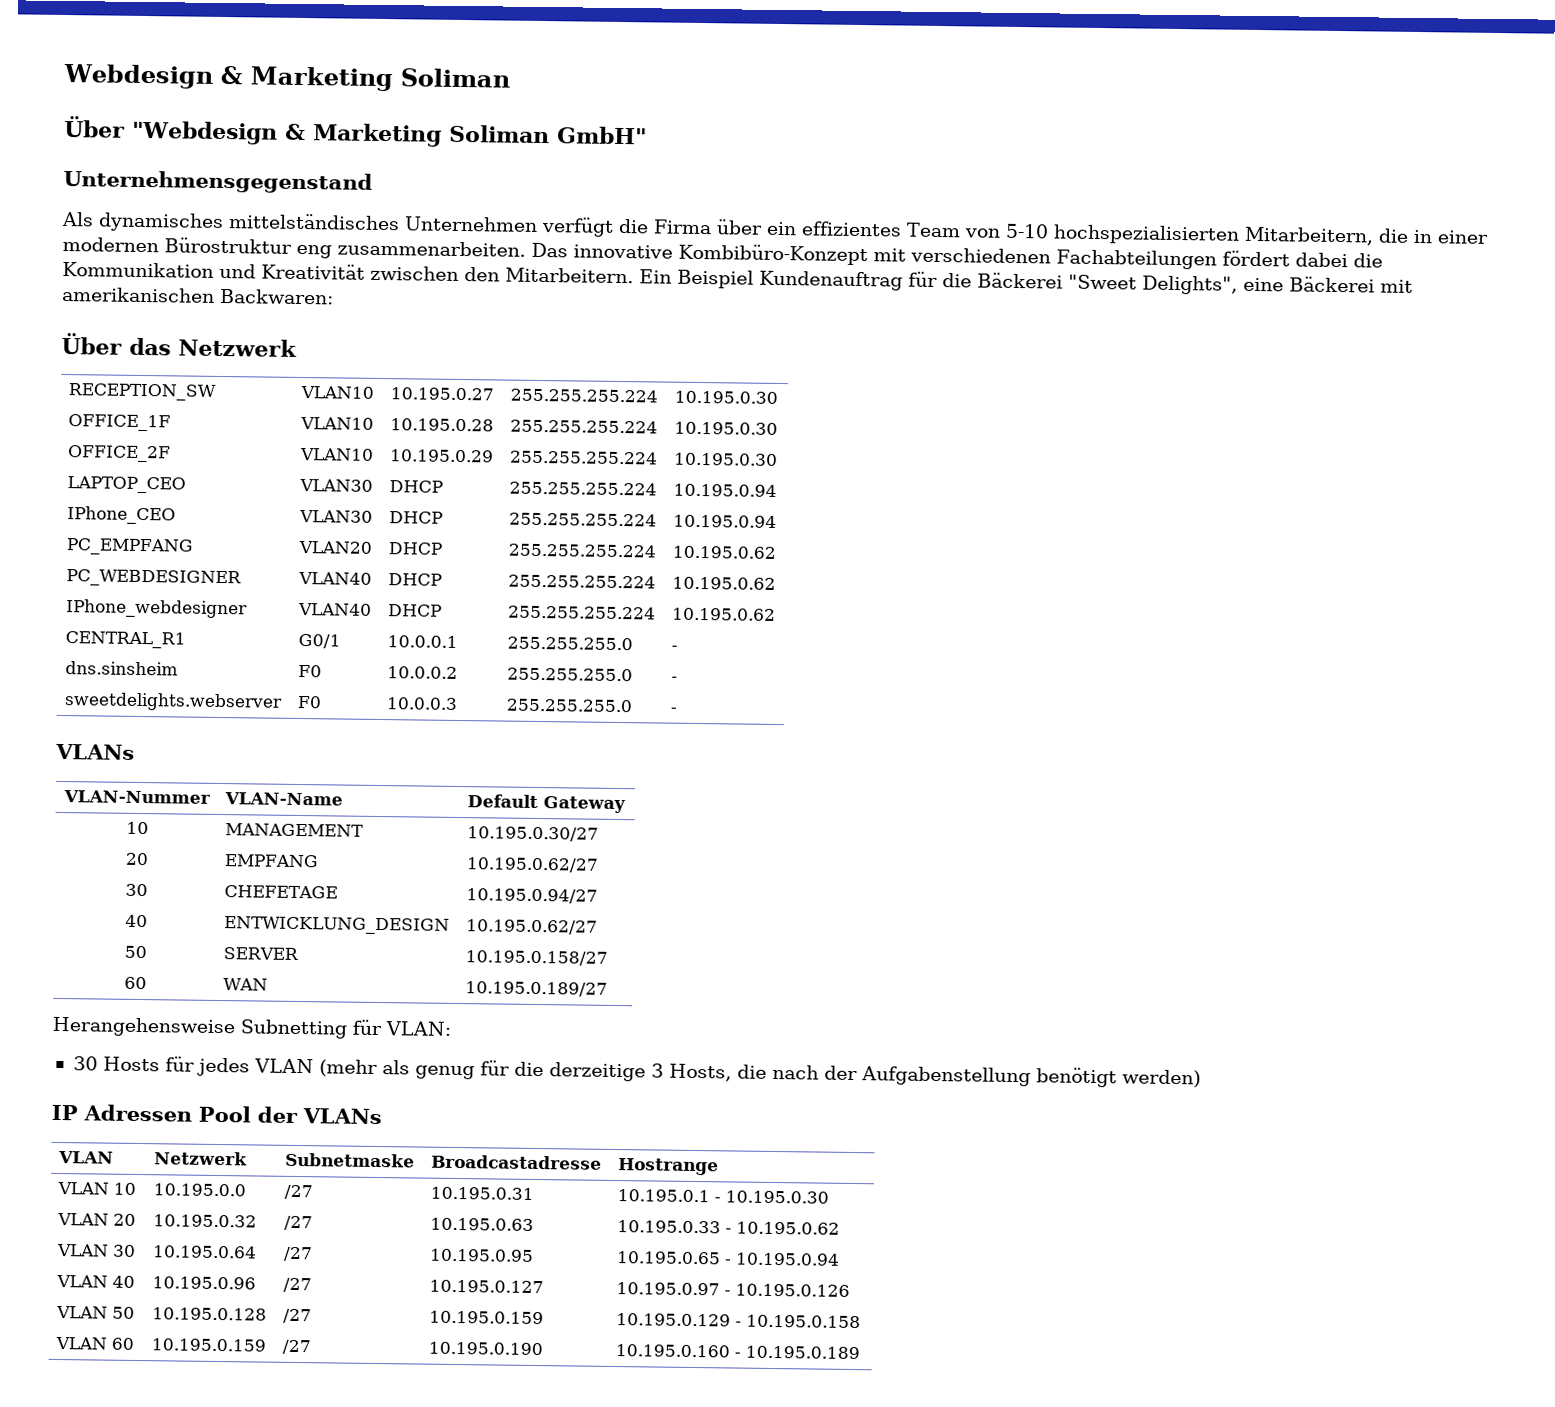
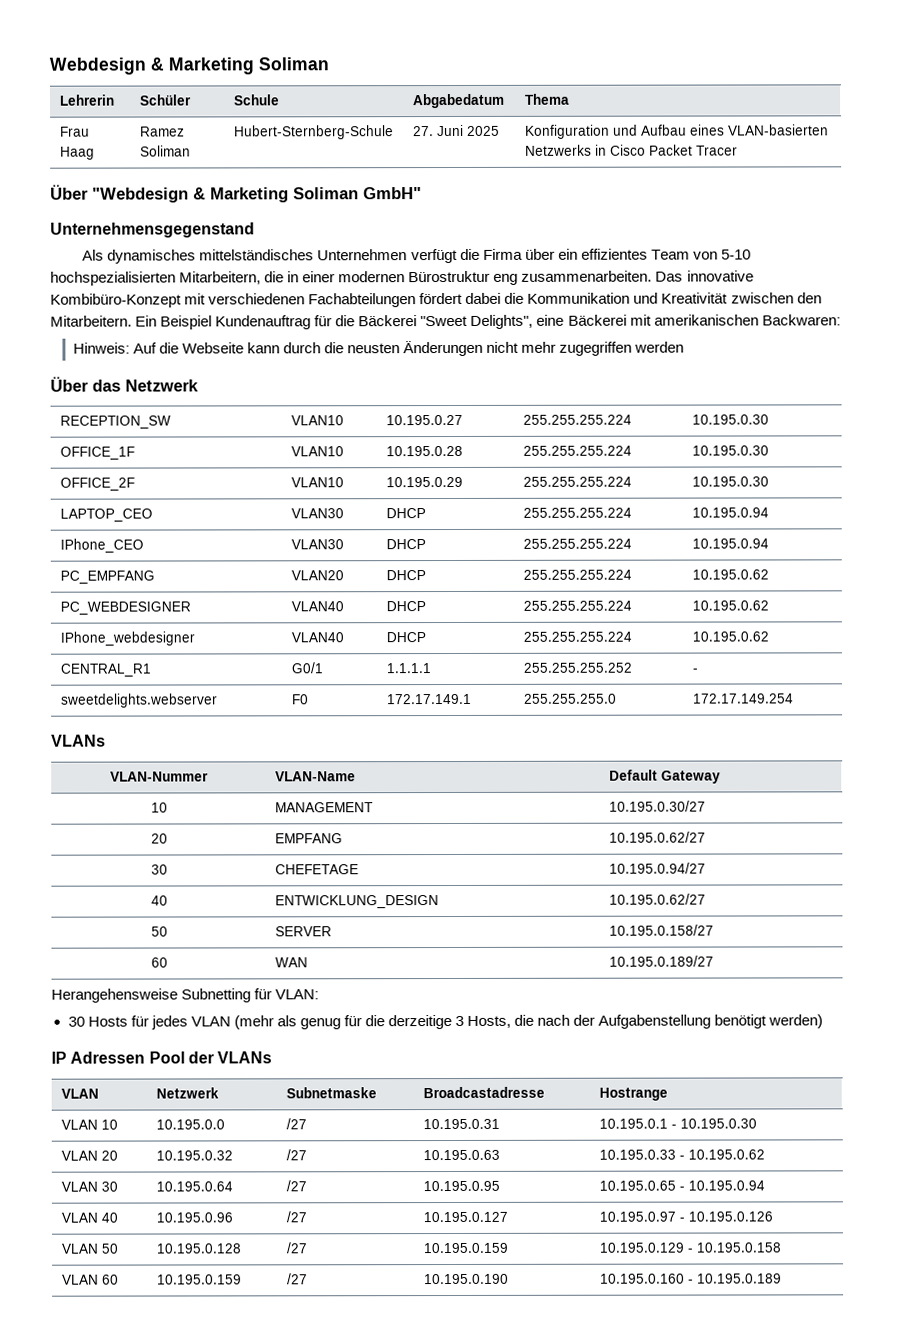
(510, 78) none -> [58,94,115,106] [138,94,192,106] [232,94,280,106] [411,93,505,109] [523,93,570,105] [59,126,90,137] [59,146,95,160] [139,126,185,137] [139,145,191,157] [233,125,394,140] [412,124,500,137] [524,124,829,139] [524,144,738,156] // Lehrerin | Schüler | Schule | Abgabedatum | Thema // Frau Haag | Ramez Soliman | Hubert-Sternberg-Schule | 27. Juni 2025 | Konfiguration und Aufbau eines VLAN-basierten Netzwerks in Cisco Packet Tracer
(334, 296) none -> [72,340,685,357] // Hinweis: Auf die Webseite kann durch die neusten Änderungen nicht mehr zugegriffen werden
[387,635,459,648] [507,636,634,651] [671,645,679,651] [65,661,179,676] [298,664,323,678] [387,666,459,679] [507,667,634,682] 10.0.0.1 | 255.255.255.0 | - // dns.sinsheim | F0 | 10.0.0.2 | 255.255.255.0 -> [385,663,432,674] [522,662,633,673] 1.1.1.1 | 255.255.255.252
[386,697,459,710] [506,698,634,713] [670,707,678,713] 10.0.0.3 | 255.255.255.0 | - -> [386,693,472,705] [523,693,617,704] [692,693,794,704] 172.17.149.1 | 255.255.255.0 | 172.17.149.254

